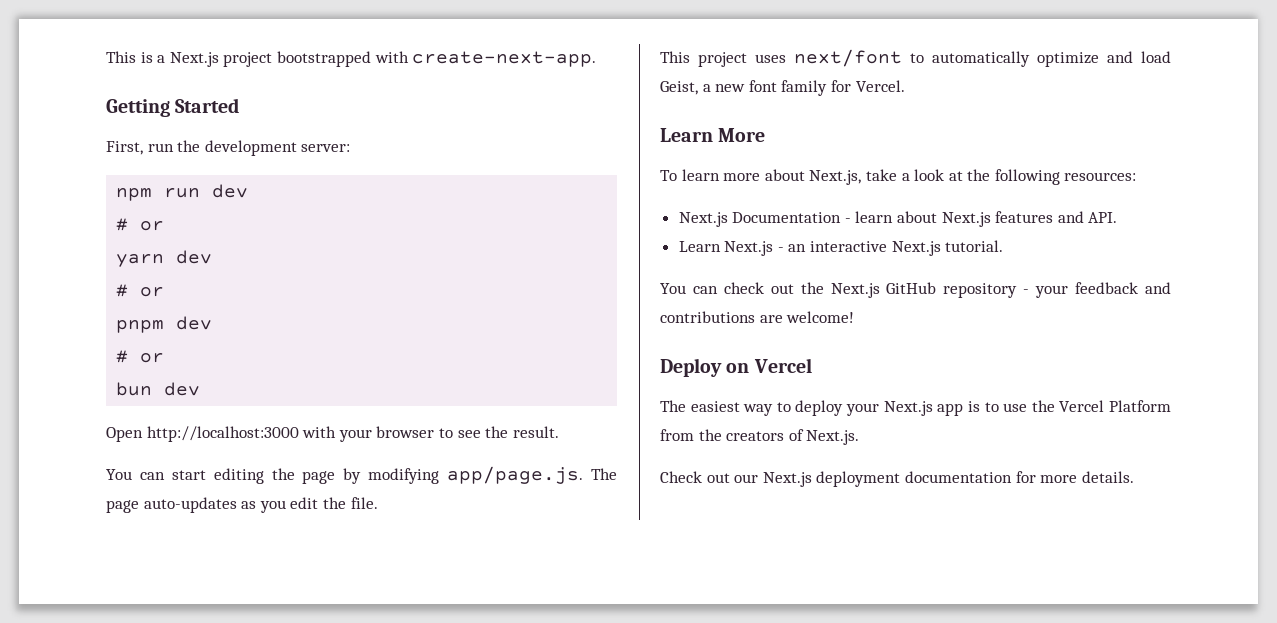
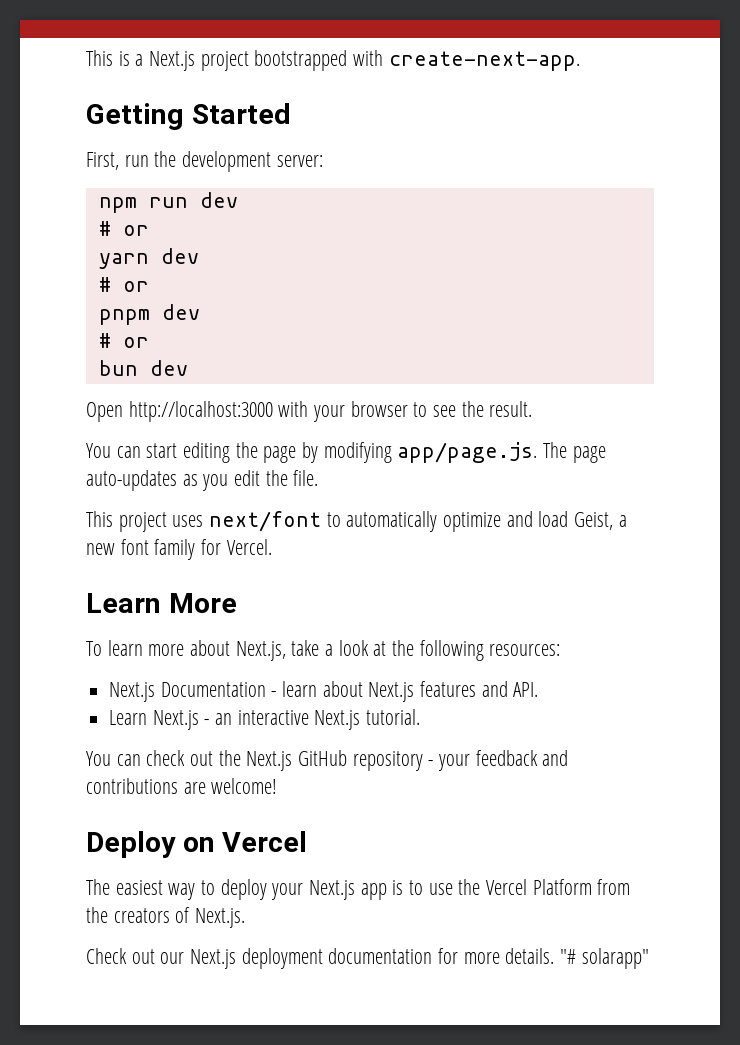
(1134, 477) none -> [560,948,649,969] "# solarapp"

